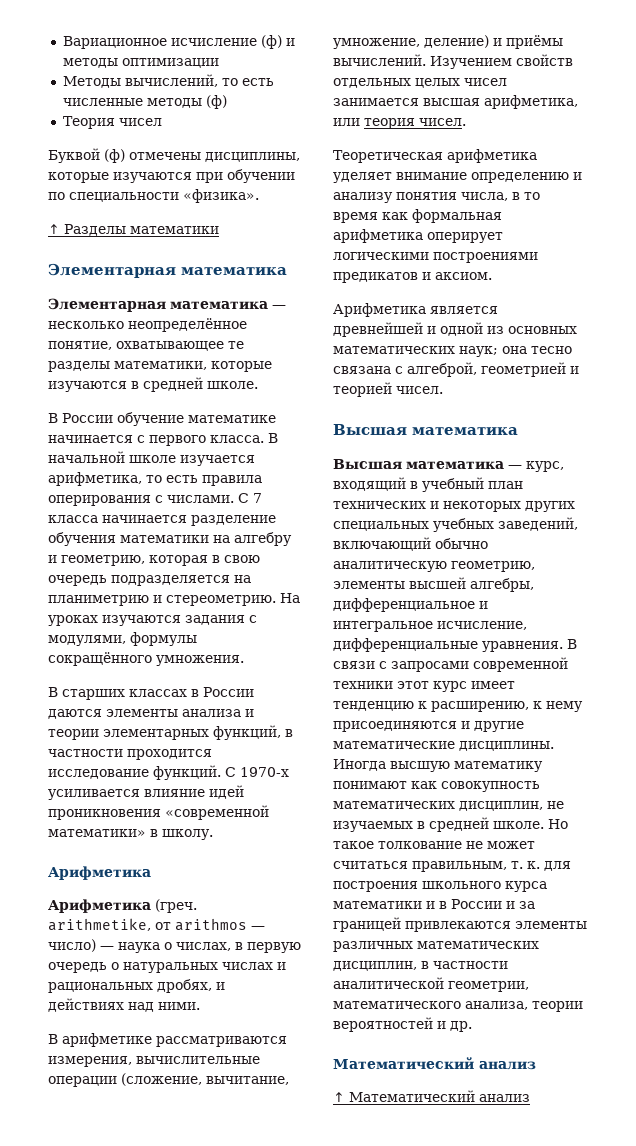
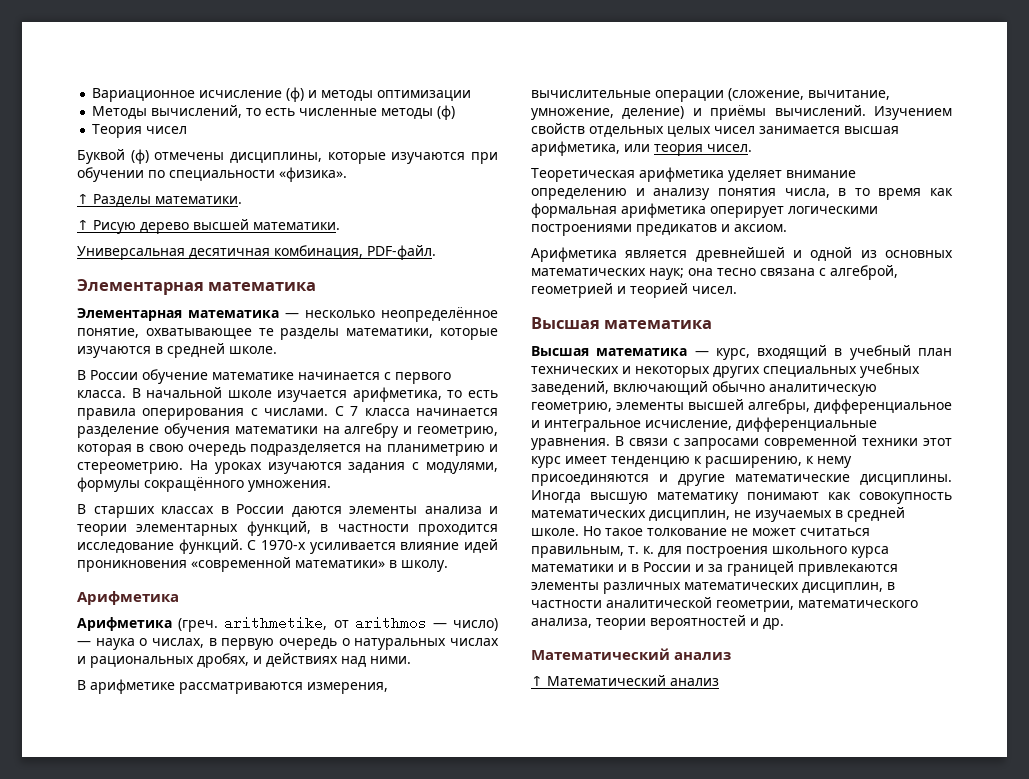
[130,226,219,234] математики -> [155,196,242,204] [77,219,340,234] [77,245,436,260] математики. // ↑ Рисую дерево высшей математики. // Универсальная десятичная комбинация, PDF-файл.

